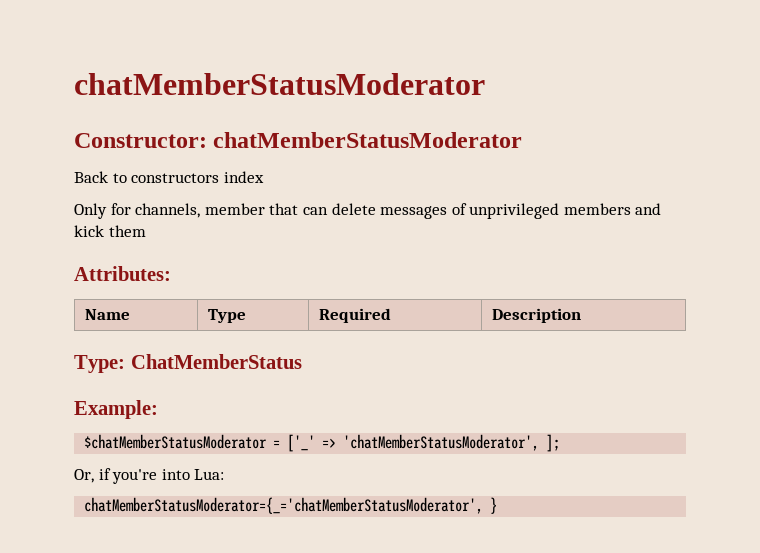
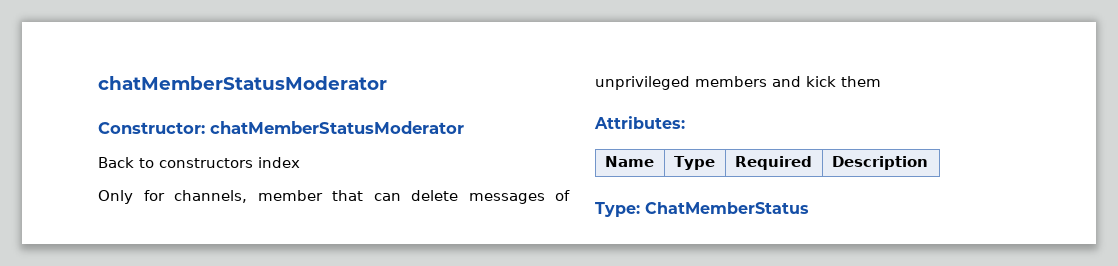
[74,400,158,419] [84,434,561,452] [74,468,225,484] [84,497,498,514] // Example: // $chatMemberStatusModerator = ['_' => 'chatMemberStatusModerator', ]; // Or, if you're into Lua: // chatMemberStatusModerator={_='chatMemberStatusModerator', } -> (809, 208) none

